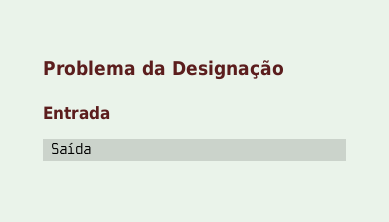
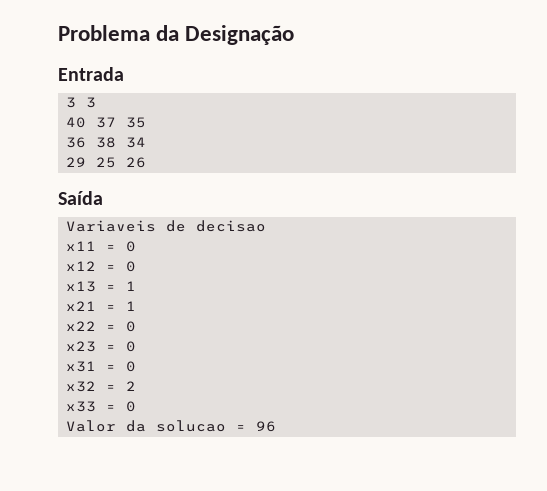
[51,142,92,154] Saída -> [66,97,97,108] [66,117,147,128] [66,137,147,148] [66,157,147,168] [58,191,103,205] [66,220,267,232] [66,241,137,252] [66,261,137,272] [66,281,137,292] [66,301,137,311] [66,321,137,332] [66,341,137,352] [66,361,137,372] [66,381,137,392] [66,401,137,412] [66,420,277,432] 3 3 // 40 37 35 // 36 38 34 // 29 25 26 // Saída // Variaveis de decisao // x11 = 0 // x12 = 0 // x13 = 1 // x21 = 1 // x22 = 0 // x23 = 0 // x31 = 0 // x32 = 2 // x33 = 0 // Valor da solucao = 96

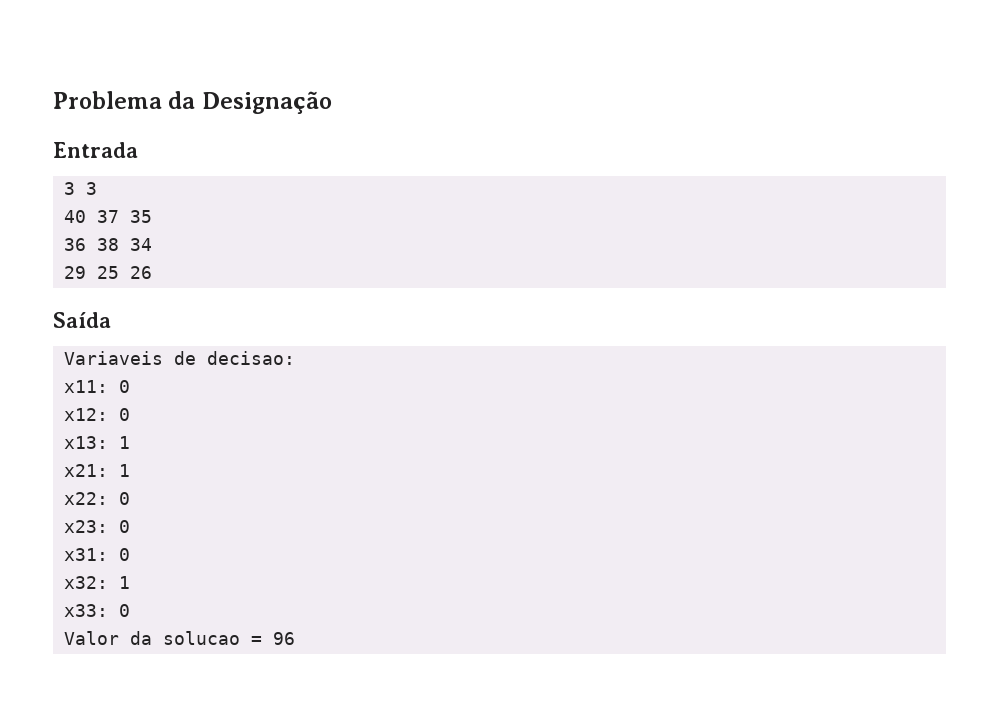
[196,220,267,232] [66,241,137,252] [66,261,137,272] [66,281,137,292] [66,301,137,311] [66,321,137,332] [66,341,137,352] [66,361,137,372] [66,381,137,392] [66,401,117,412] decisao // x11 = 0 // x12 = 0 // x13 = 1 // x21 = 1 // x22 = 0 // x23 = 0 // x31 = 0 // x32 = 2 // x33 = -> [207,351,296,365] [64,380,131,393] [64,408,131,421] [64,436,131,449] [64,464,131,477] [64,492,131,505] [64,520,131,533] [64,548,131,561] [64,576,131,589] [64,604,109,617] decisao: // x11: 0 // x12: 0 // x13: 1 // x21: 1 // x22: 0 // x23: 0 // x31: 0 // x32: 1 // x33:

